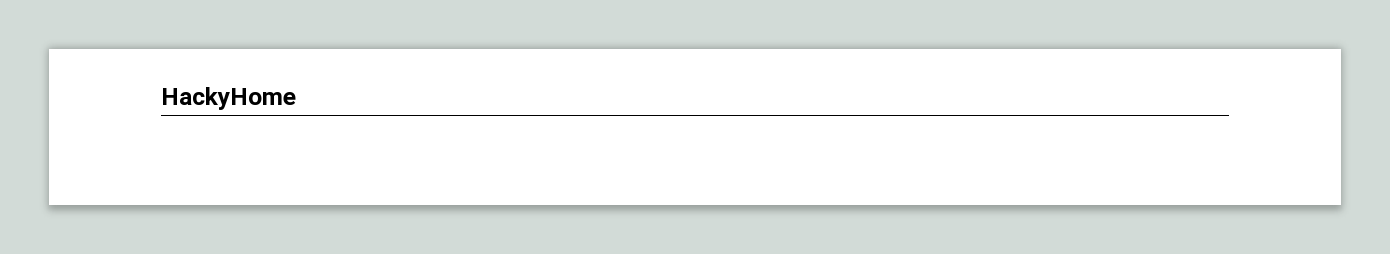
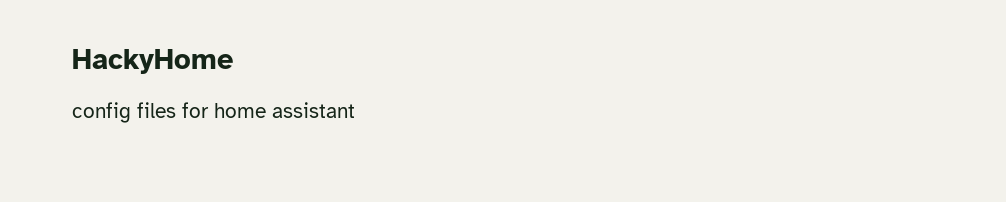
(296, 98) none -> [72,102,355,123] // config files for home assistant

